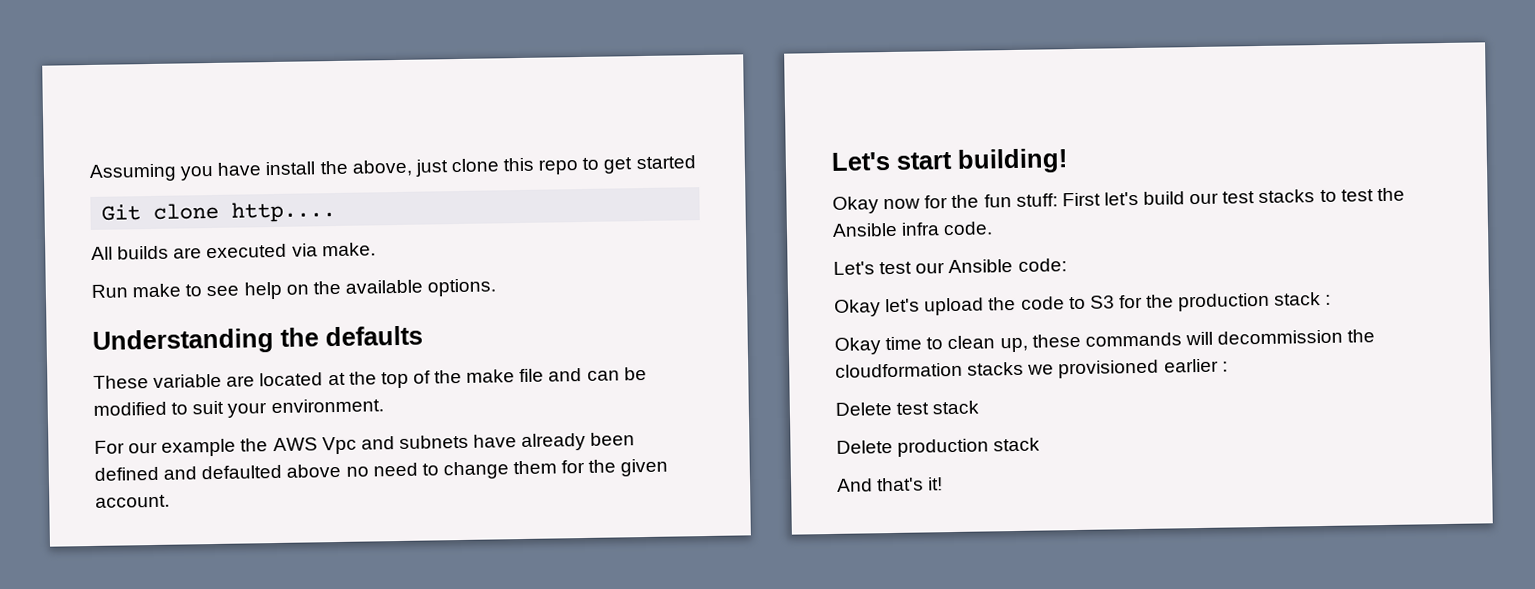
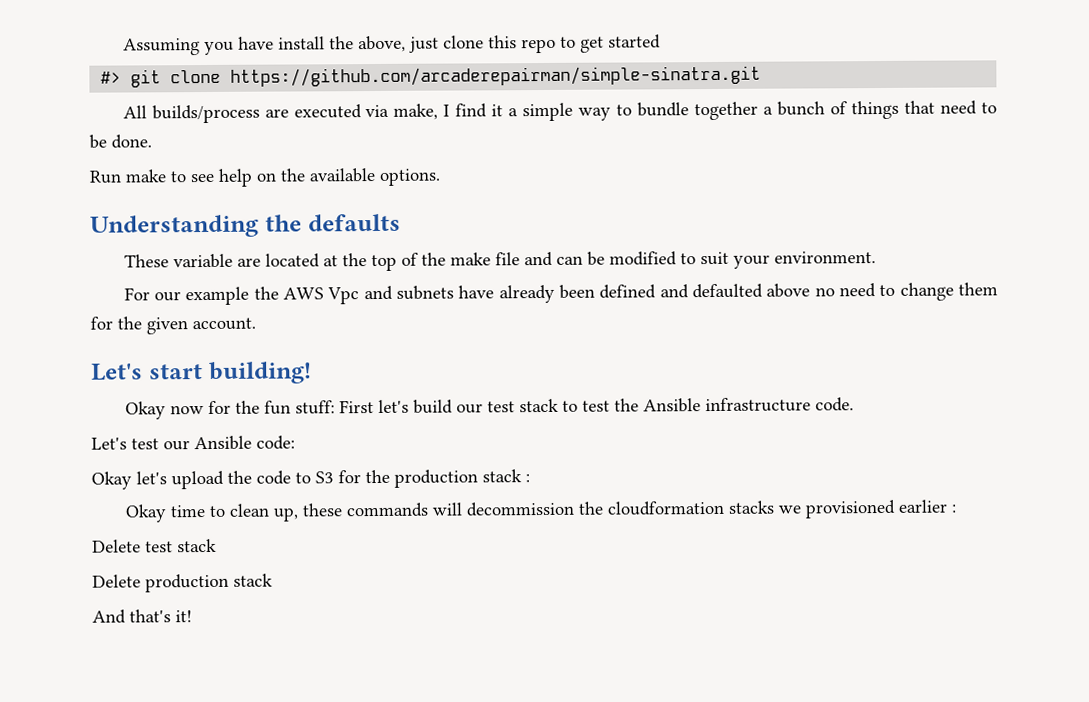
[101,200,337,223] Git clone http.... -> [100,65,762,88] #> git clone https://github.com/arcaderepairman/simple-sinatra.git
[117,245,170,260] builds -> [151,104,260,124] builds/process
[321,242,376,257] make. -> [393,100,997,122] [89,134,152,149] make, I find it a simple way to bundle together a bunch of things that need to be done.
[1258,189,1316,204] stacks -> [518,398,559,413] stack
[901,222,941,236] infra -> [704,397,811,413] infrastructure

